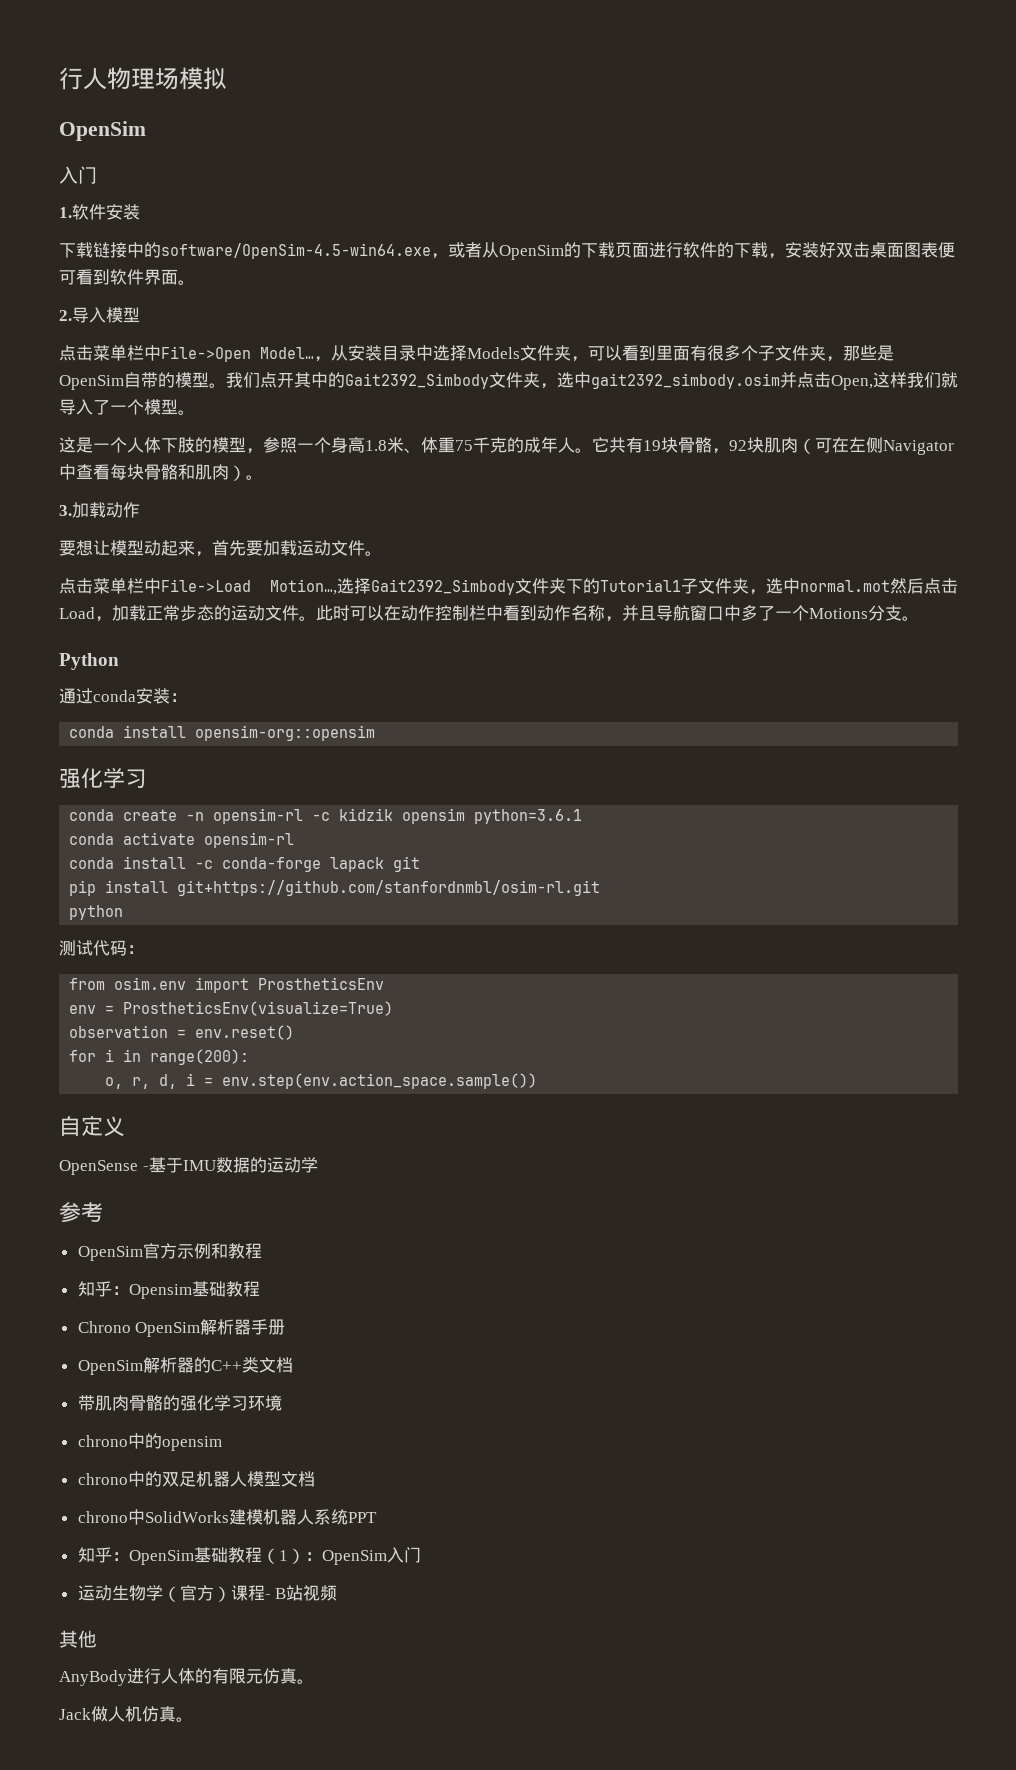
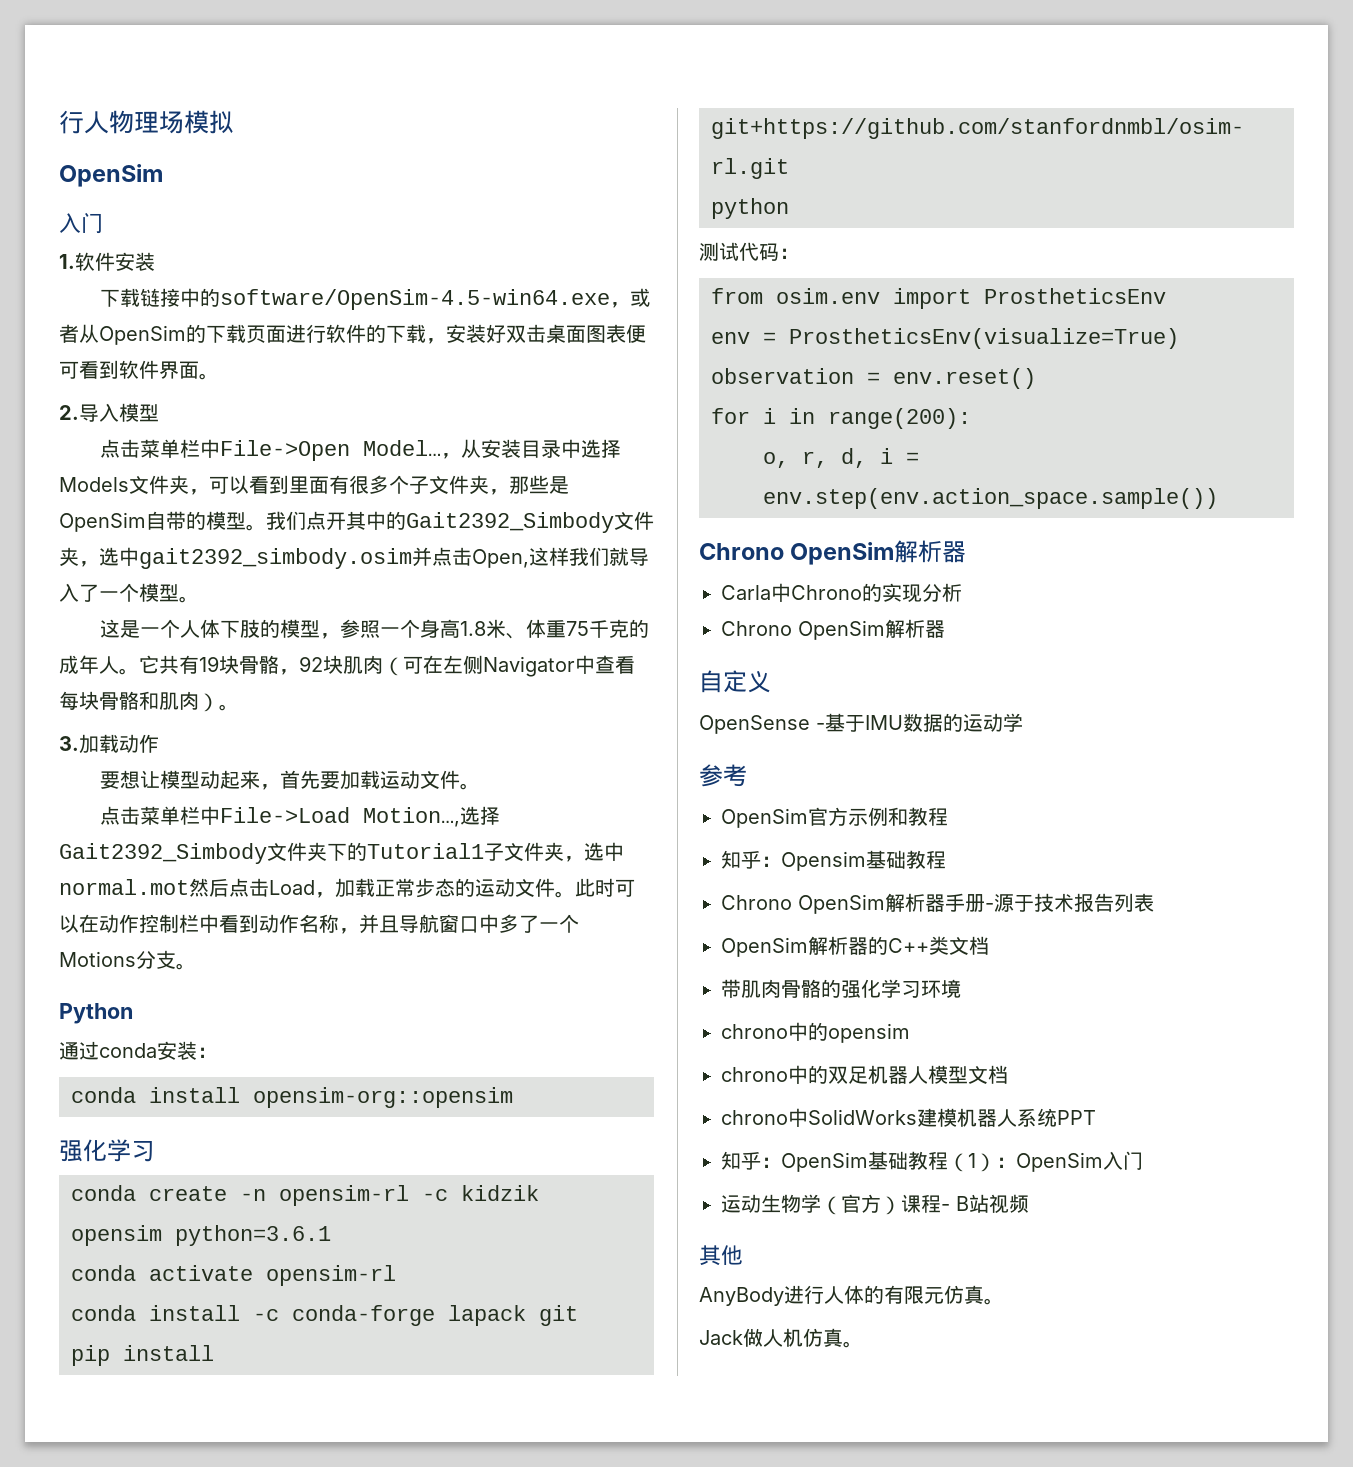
(538, 1081) none -> [699,540,967,565] [721,583,962,603] [721,619,945,640] // Chrono OpenSim解析器 // Carla中Chrono的实现分析 // Chrono OpenSim解析器
(286, 1327) none -> [985,893,1154,912] -源于技术报告列表

